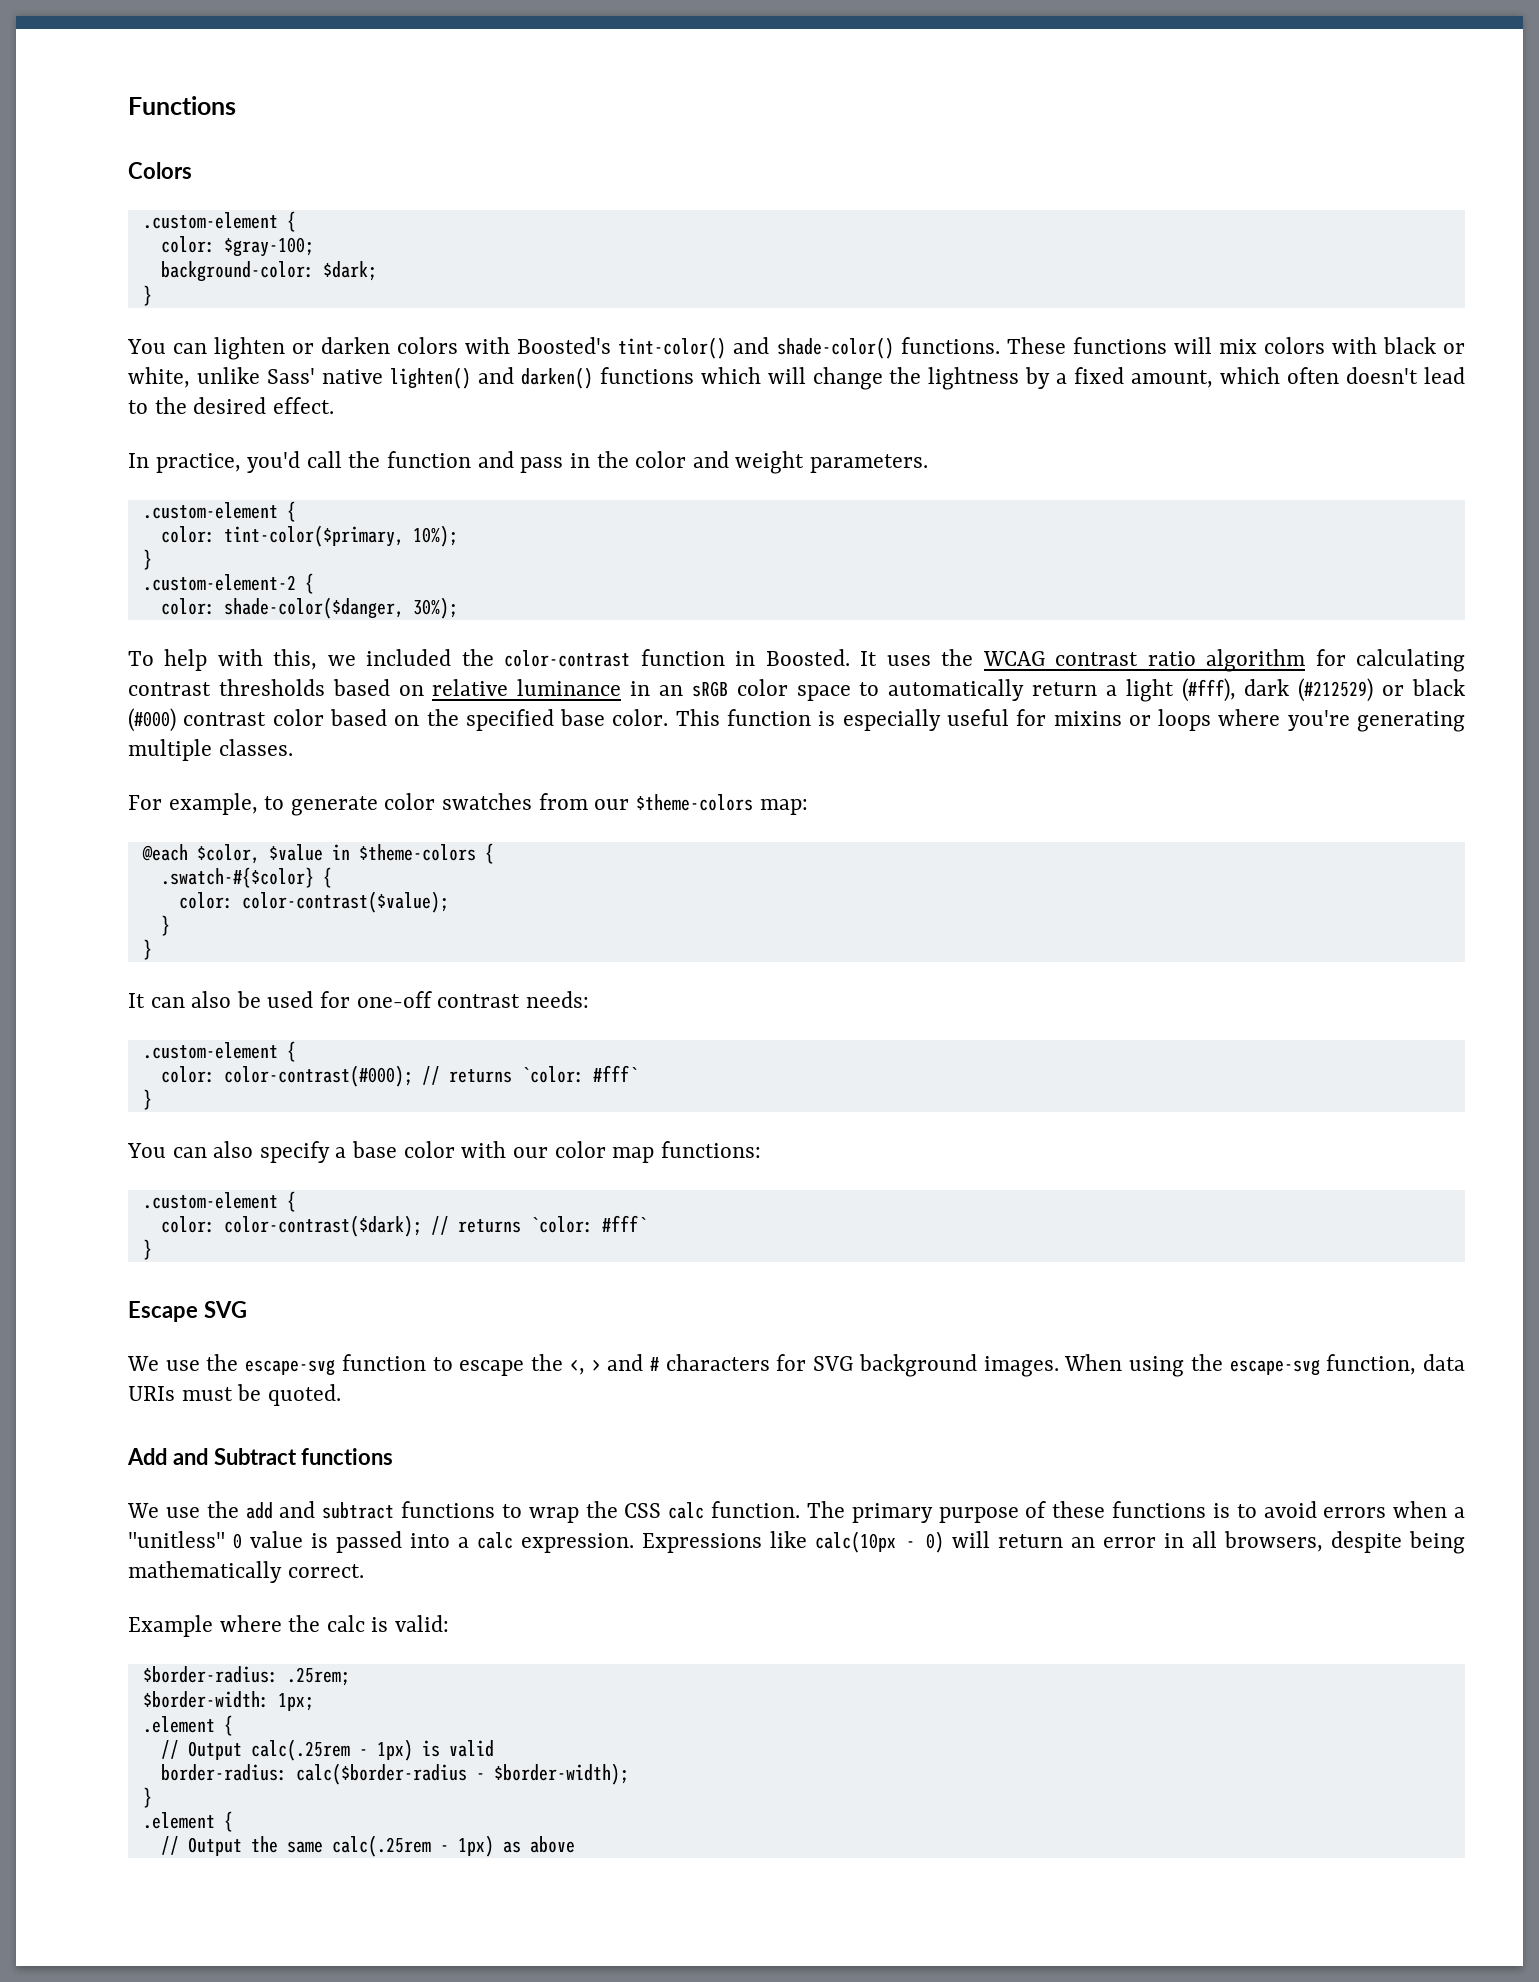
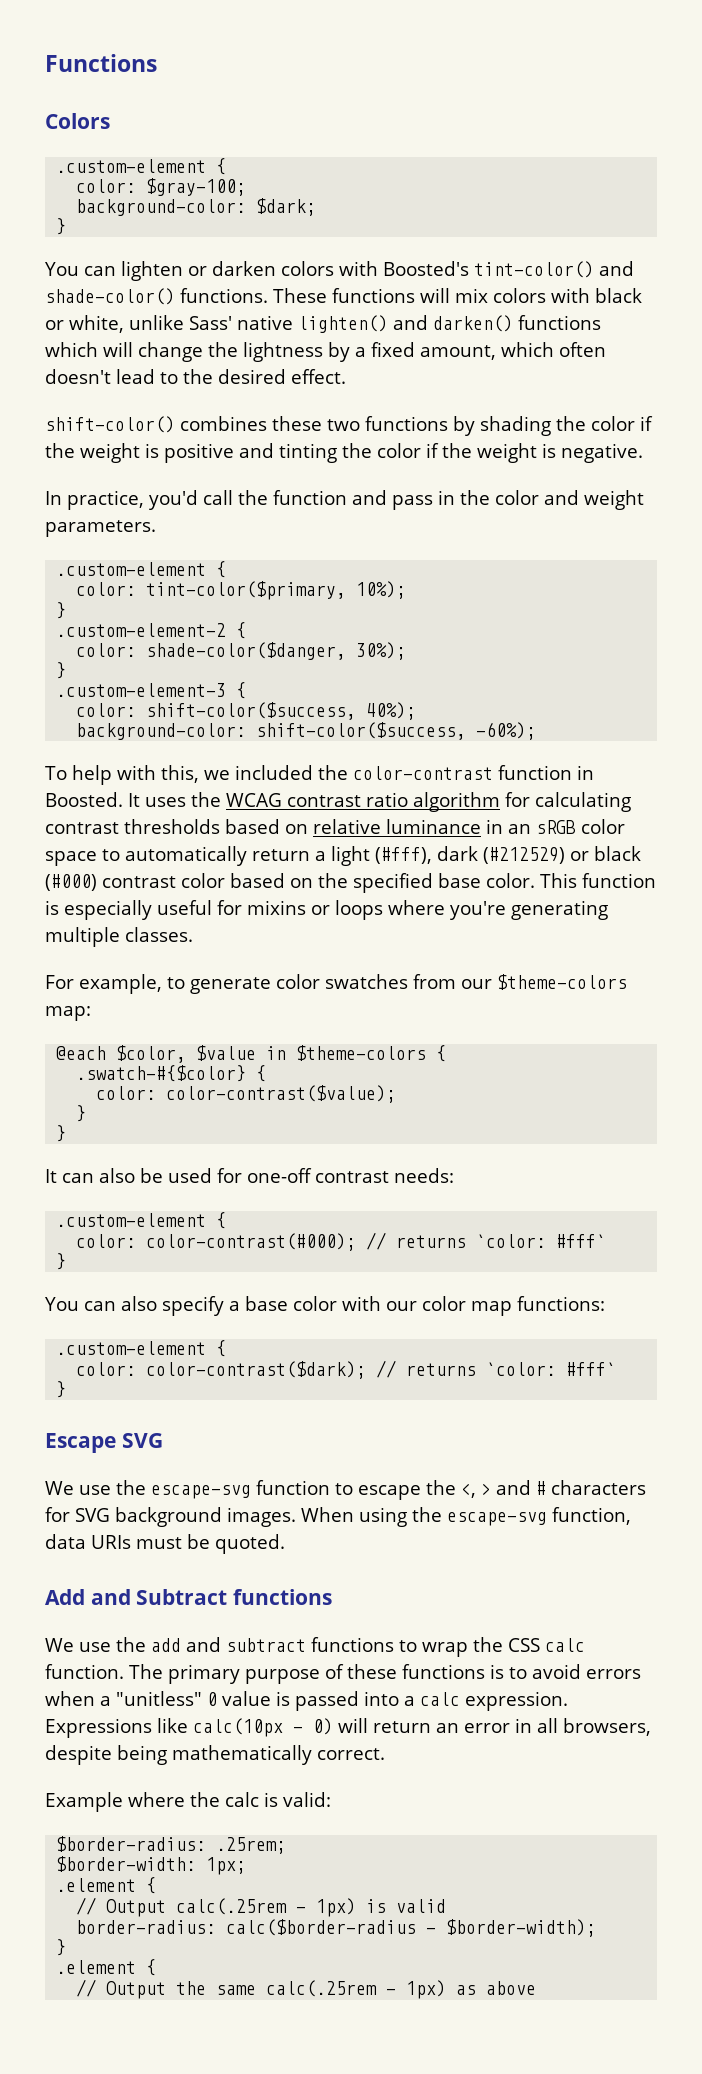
(334, 405) none -> [45,416,653,436] [45,443,643,463] // shift-color() combines these two functions by shading the color if the weight is positive and tinting the color if the weight is negative.
(458, 608) none -> [56,662,67,679] [56,682,247,699] [76,702,417,720] [76,722,537,740] // } // .custom-element-3 { // color: shift-color($success, 40%); // background-color: shift-color($success, -60%);

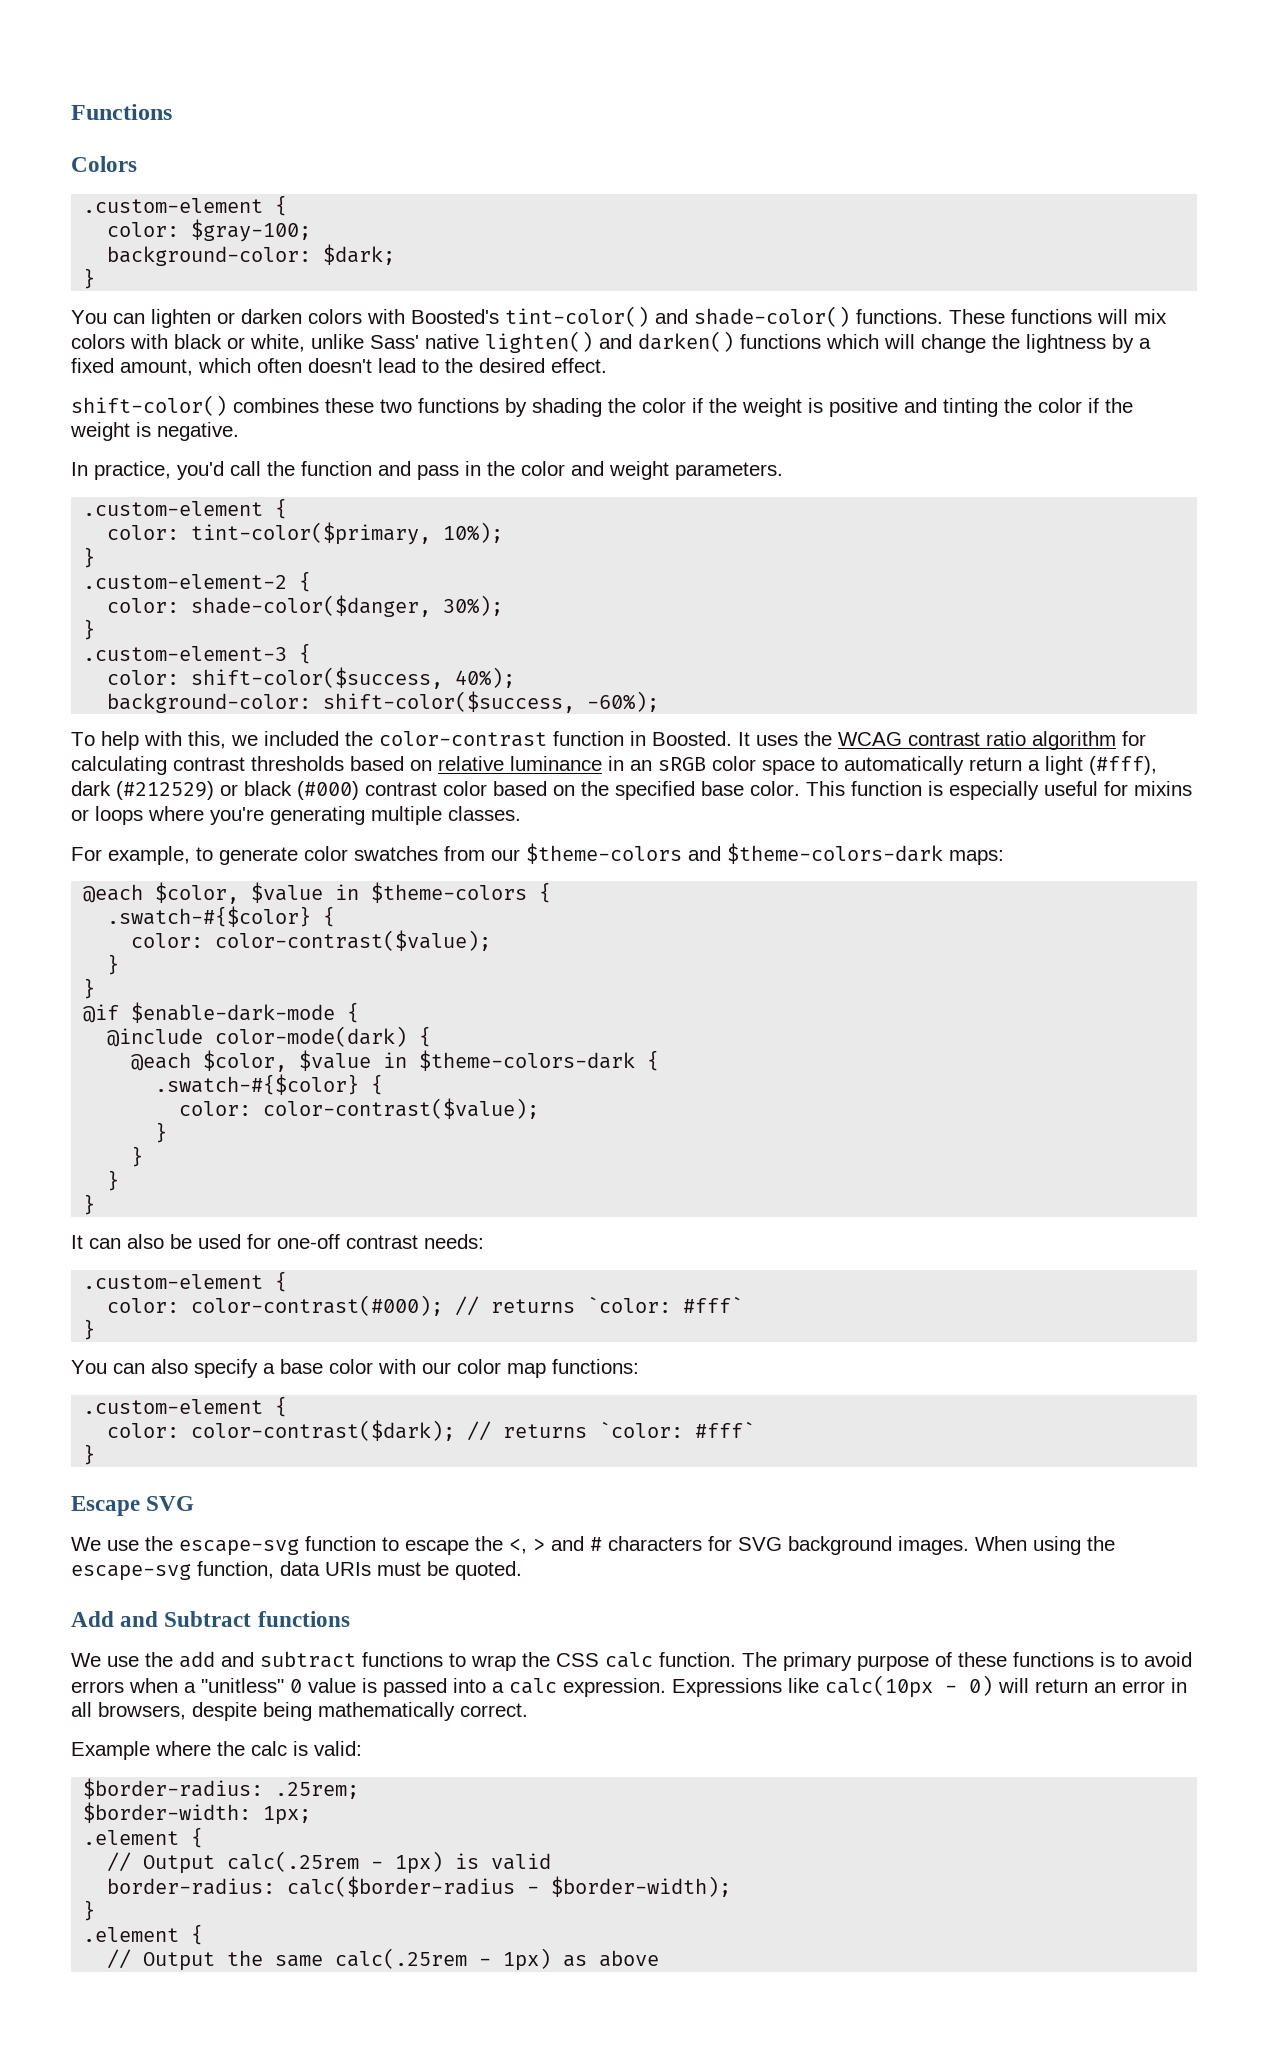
[45,1006,91,1021] map: -> [688,843,1004,865] and $theme-colors-dark maps:
(67, 1133) none -> [83,1002,360,1023] [107,1026,432,1047] [131,1050,660,1072] [155,1074,384,1095] [179,1098,540,1119] [155,1122,168,1143] [131,1146,144,1167] [107,1170,120,1191] [83,1194,96,1215] // @if $enable-dark-mode { // @include color-mode(dark) { // @each $color, $value in $theme-colors-dark { // .swatch-#{$color} { // color: color-contrast($value); // } // } // } // }

